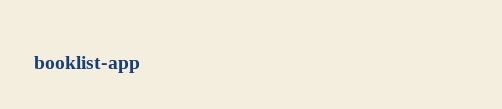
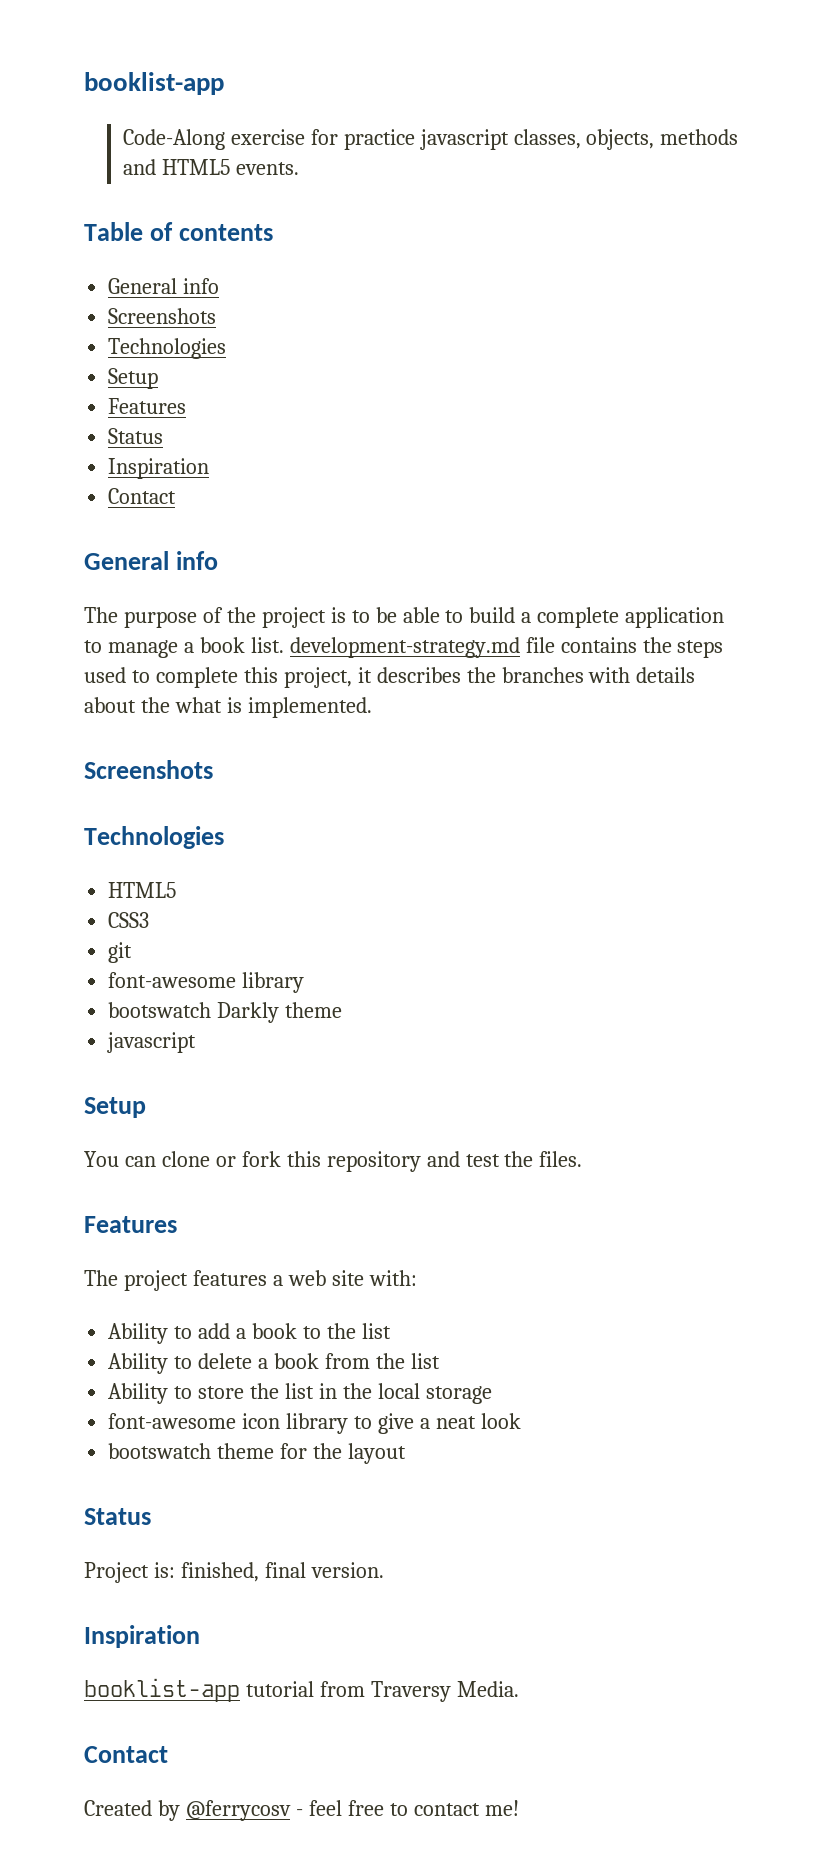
[34,56,140,73] booklist-app -> [84,72,224,95] [122,129,739,150] [122,159,299,175] [84,222,273,241] [108,278,220,294] [108,308,217,324] [108,338,227,359] [108,368,159,389] [108,398,187,414] [108,428,164,444] [108,458,210,479] [108,488,177,504] [84,551,218,570] [84,607,725,628] [84,637,724,658] [84,667,696,688] [84,697,372,718] [84,760,213,779] [84,826,224,849] [108,882,177,898] [108,912,150,928] [108,942,133,963] [108,972,305,993] [108,1002,343,1023] [107,1032,197,1053] [84,1097,146,1118] [84,1151,583,1172] [84,1216,177,1233] [84,1270,417,1291] [108,1323,391,1344] [108,1353,440,1374] [108,1383,492,1404] [108,1413,521,1434] [108,1443,406,1464] [84,1508,151,1525] [84,1562,384,1583] [84,1625,200,1648] [84,1678,519,1702] [84,1746,168,1763] [84,1800,519,1821] booklist-app // Code-Along exercise for practice javascript classes, objects, methods and HTML5 events. // Table of contents // General info // Screenshots // Technologies // Setup // Features // Status // Inspiration // Contact // General info // The purpose of the project is to be able to build a complete application to manage a book list. development-strategy.md file contains the steps used to complete this project, it describes the branches with details about the what is implemented. // Screenshots // Technologies // HTML5 // CSS3 // git // font-awesome library // bootswatch Darkly theme // javascript // Setup // You can clone or fork this repository and test the files. // Features // The project features a web site with: // Ability to add a book to the list // Ability to delete a book from the list // Ability to store the list in the local storage // font-awesome icon library to give a neat look // bootswatch theme for the layout // Status // Project is: finished, final version. // Inspiration // booklist-app tutorial from Traversy Media. // Contact // Created by @ferrycosv - feel free to contact me!

